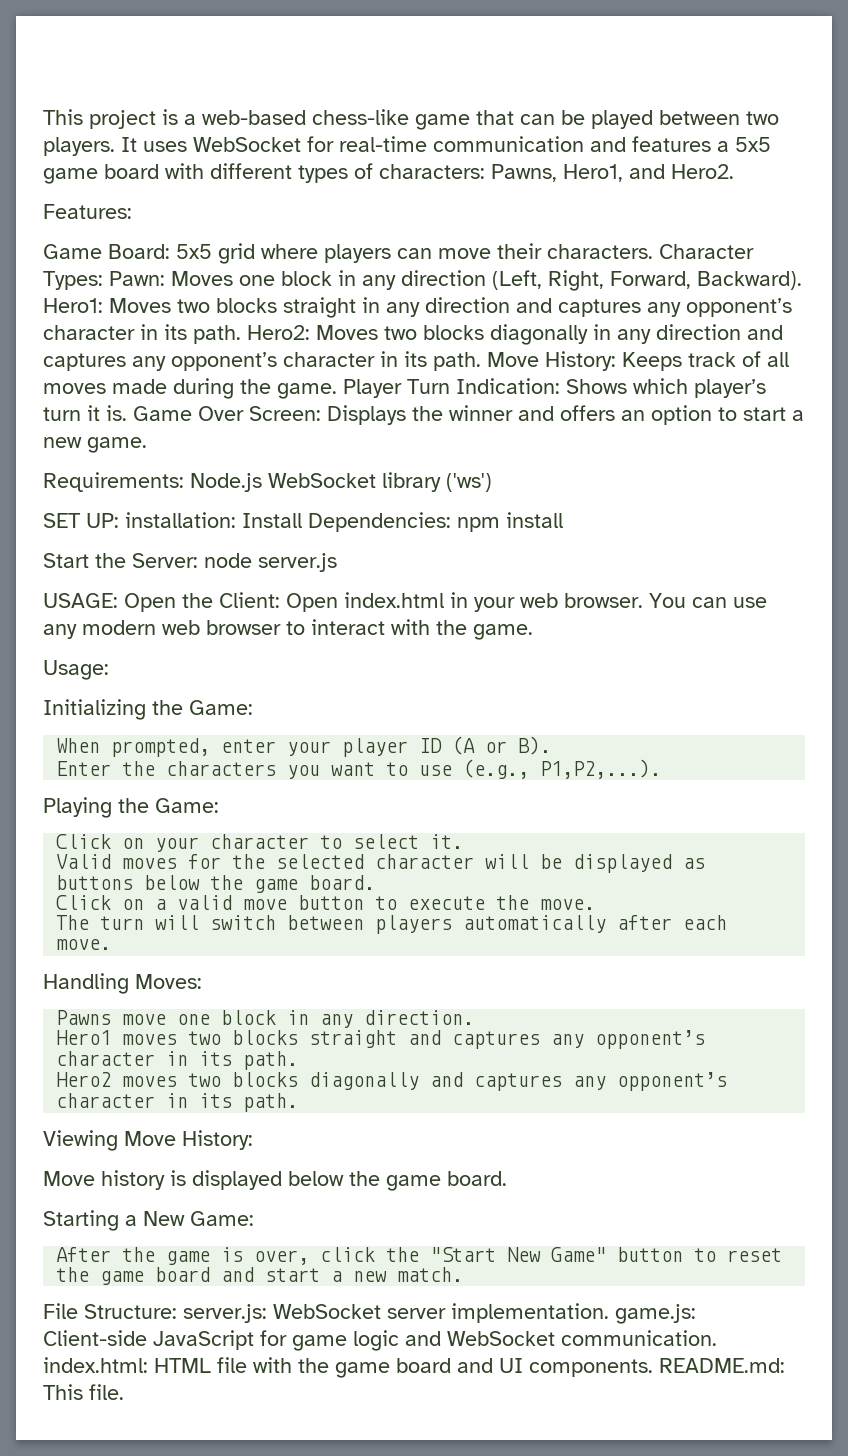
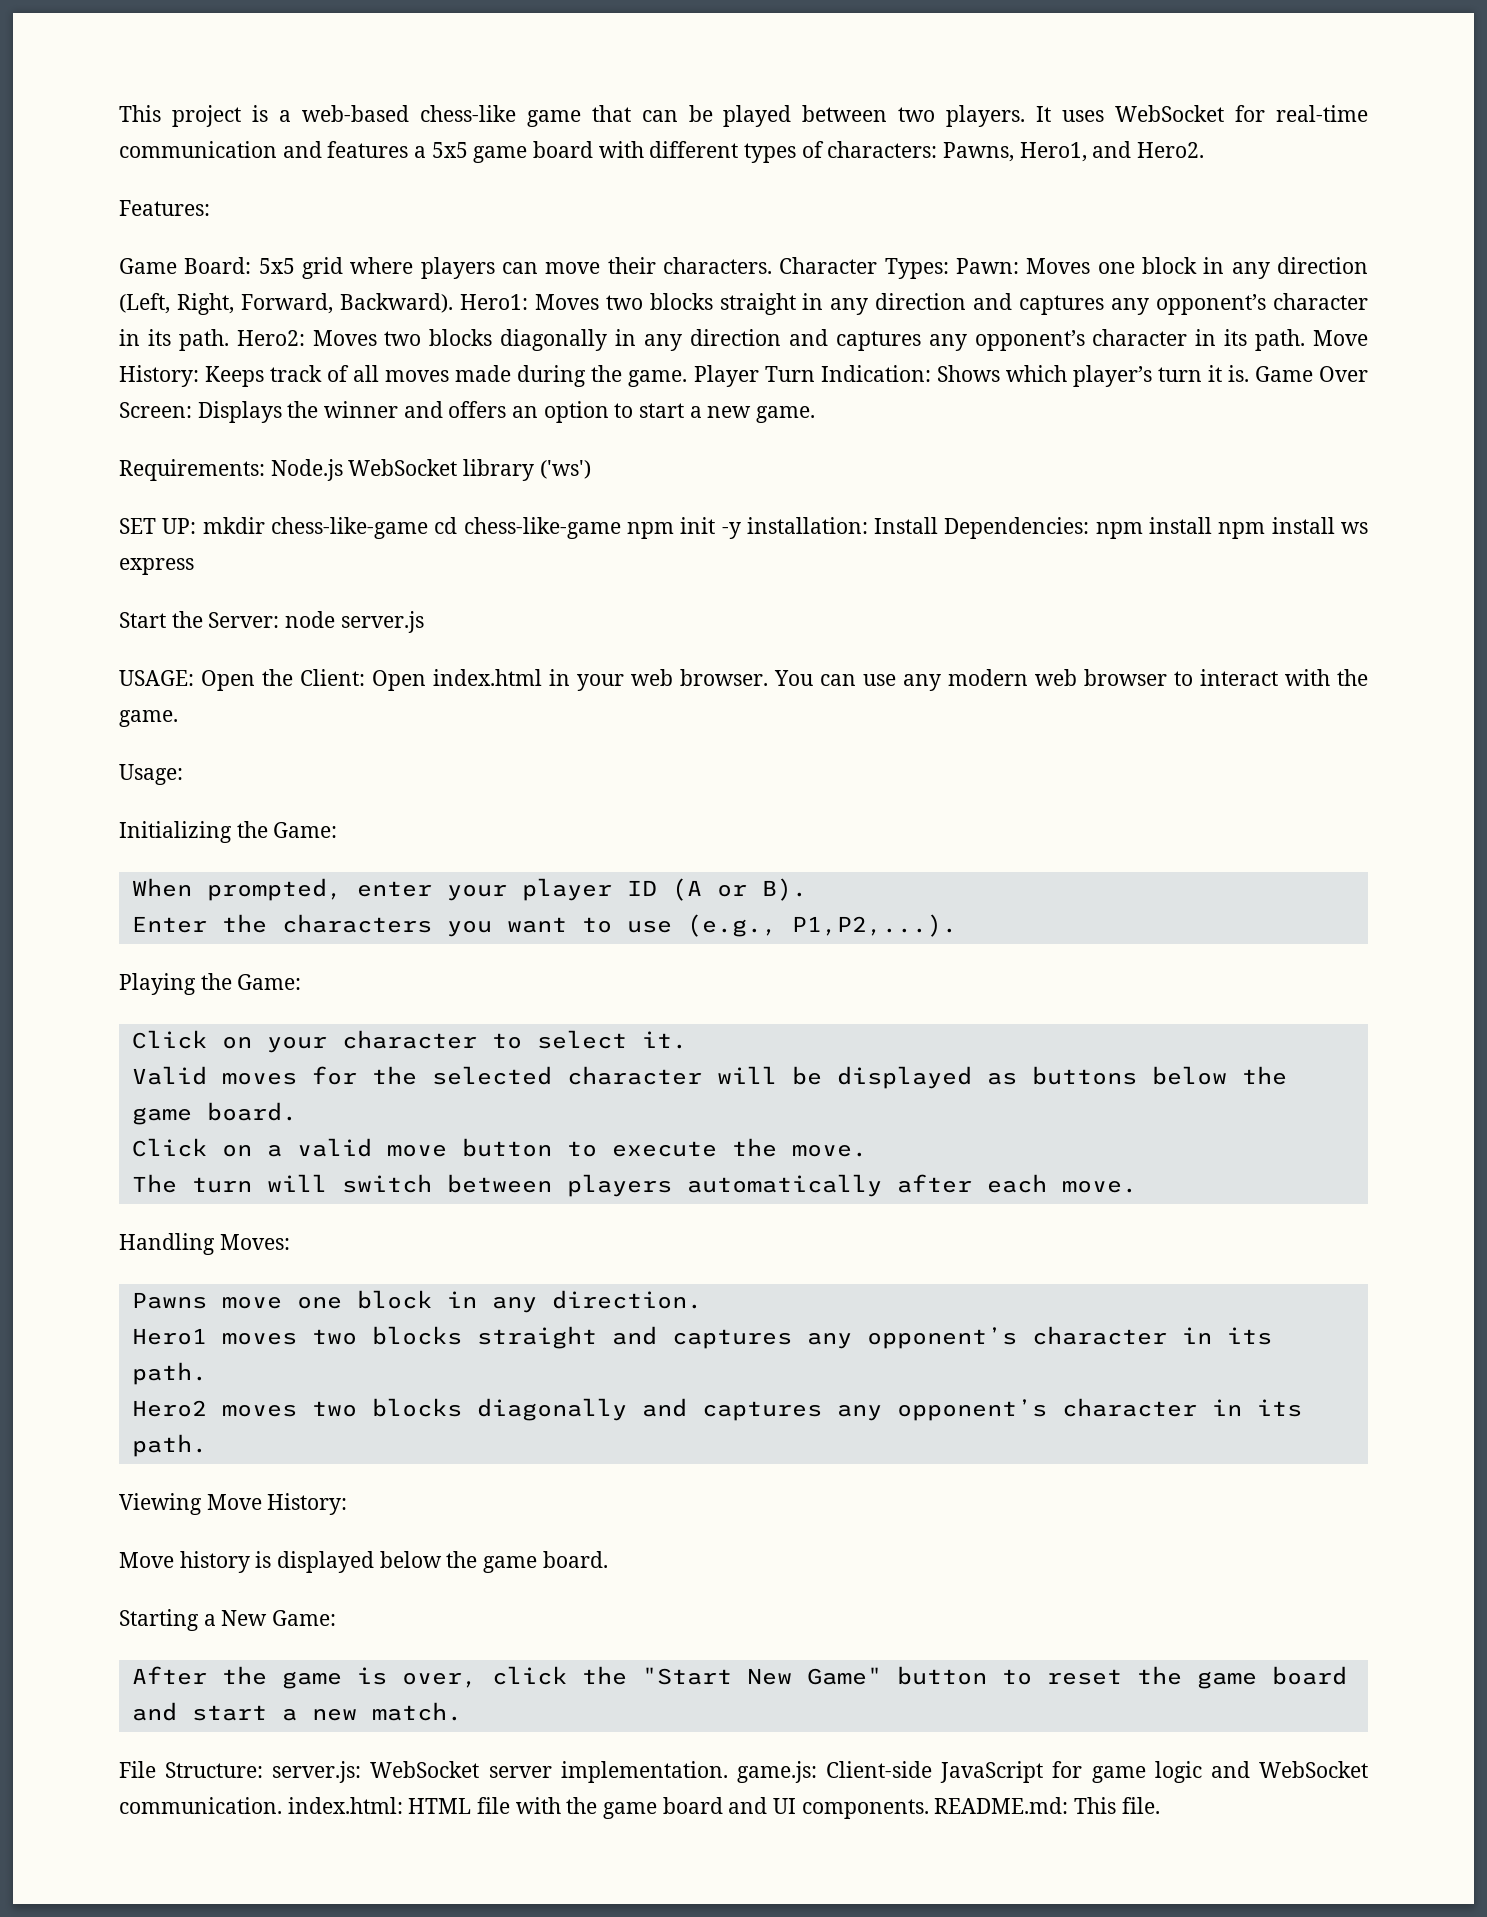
(119, 520) none -> [202,517,741,539] mkdir chess-like-game cd chess-like-game npm init -y
(563, 520) none -> [1218,517,1368,539] [119,558,194,575] npm install ws express

